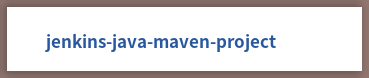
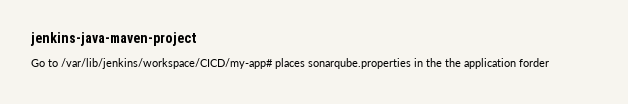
(276, 42) none -> [31,58,549,69] // Go to /var/lib/jenkins/workspace/CICD/my-app# places sonarqube.properties in the the application forder

